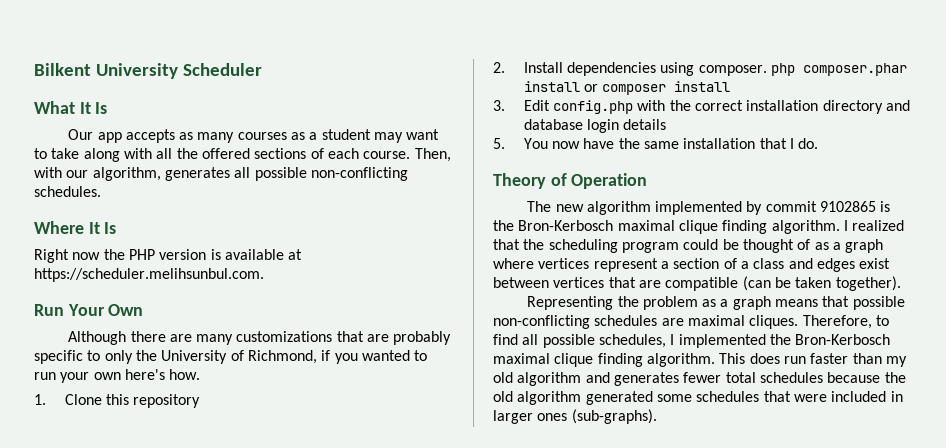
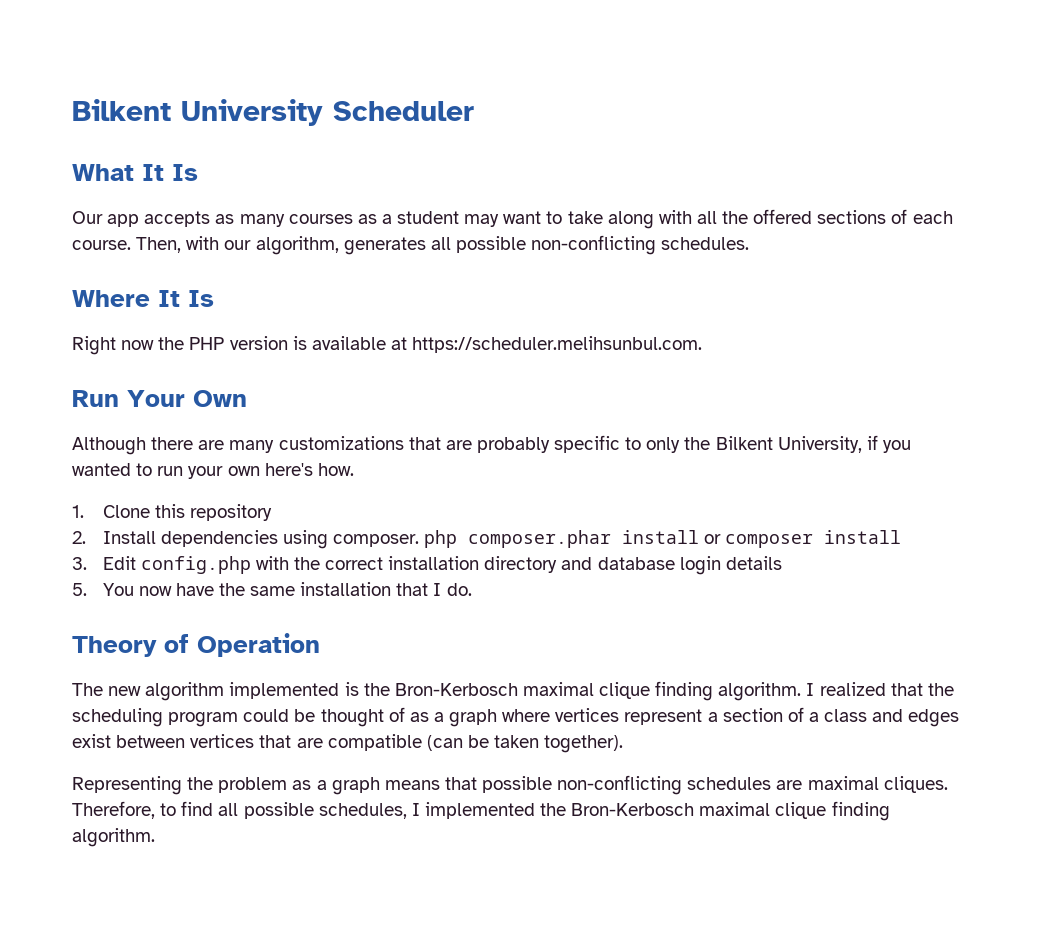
[161,350,317,364] University of Richmond, -> [715,436,862,453] Bilkent University,
[746,201,877,215] by commit 9102865 -> (340, 690) none
[719,353,907,367] [493,372,906,386] [493,391,903,405] [493,409,657,424] This does run faster than my old algorithm and generates fewer total schedules because the old algorithm generated some schedules that were included in larger ones (sub-graphs). -> (155, 837) none

